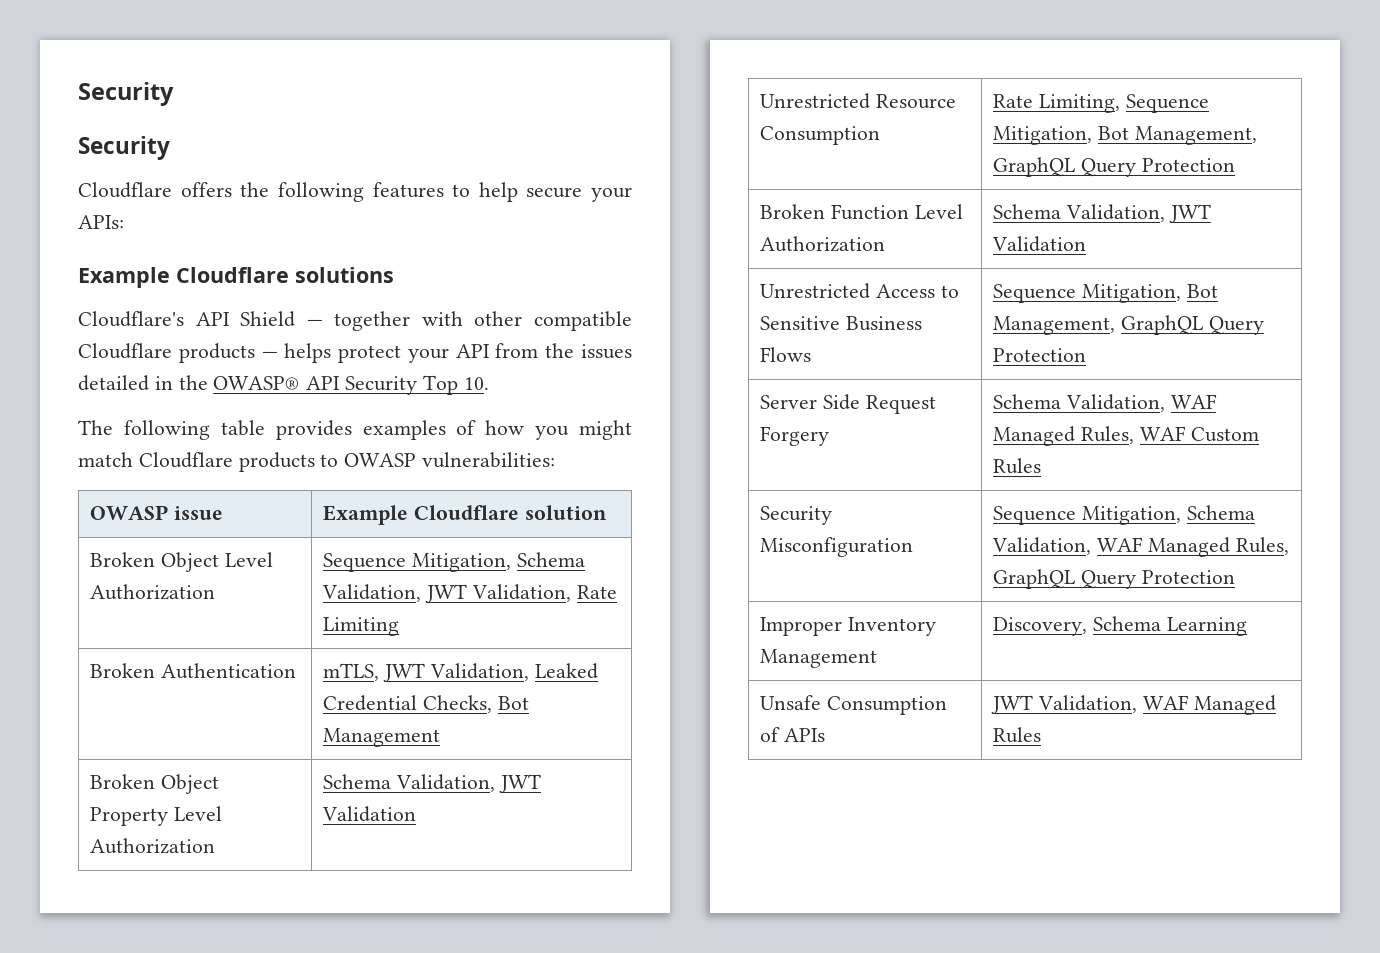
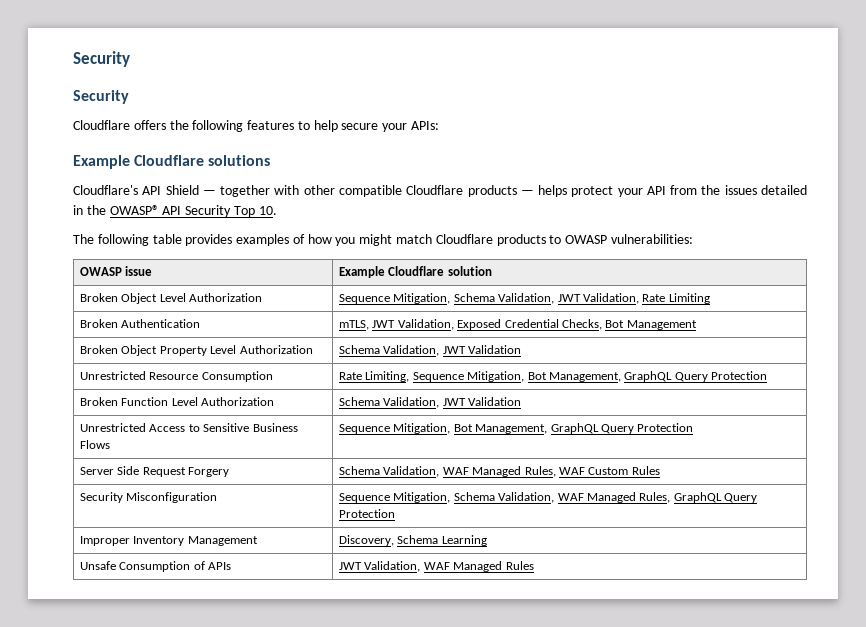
[534,663,598,679] Leaked -> [457,319,502,330] Exposed

